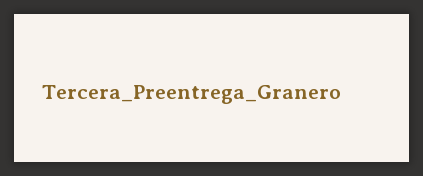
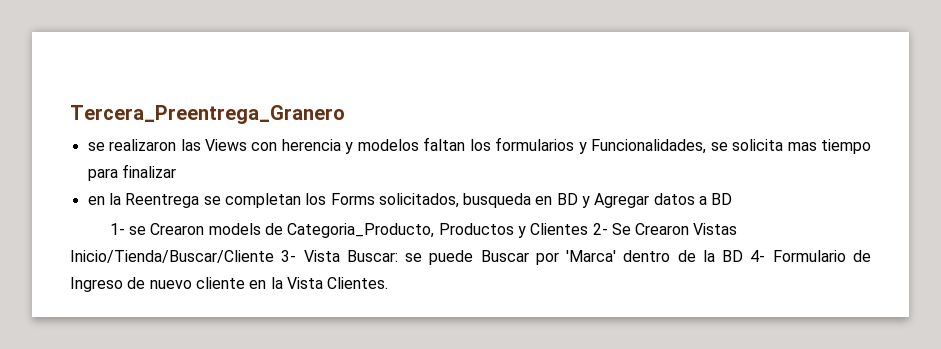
(341, 94) none -> [87,137,871,154] [87,164,176,181] [87,193,733,208] [109,223,738,238] [70,250,871,265] [70,277,389,292] // se realizaron las Views con herencia y modelos faltan los formularios y Funcionalidades, se solicita mas tiempo para finalizar // en la Reentrega se completan los Forms solicitados, busqueda en BD y Agregar datos a BD // 1- se Crearon models de Categoria_Producto, Productos y Clientes 2- Se Crearon Vistas Inicio/Tienda/Buscar/Cliente 3- Vista Buscar: se puede Buscar por 'Marca' dentro de la BD 4- Formulario de Ingreso de nuevo cliente en la Vista Clientes.

